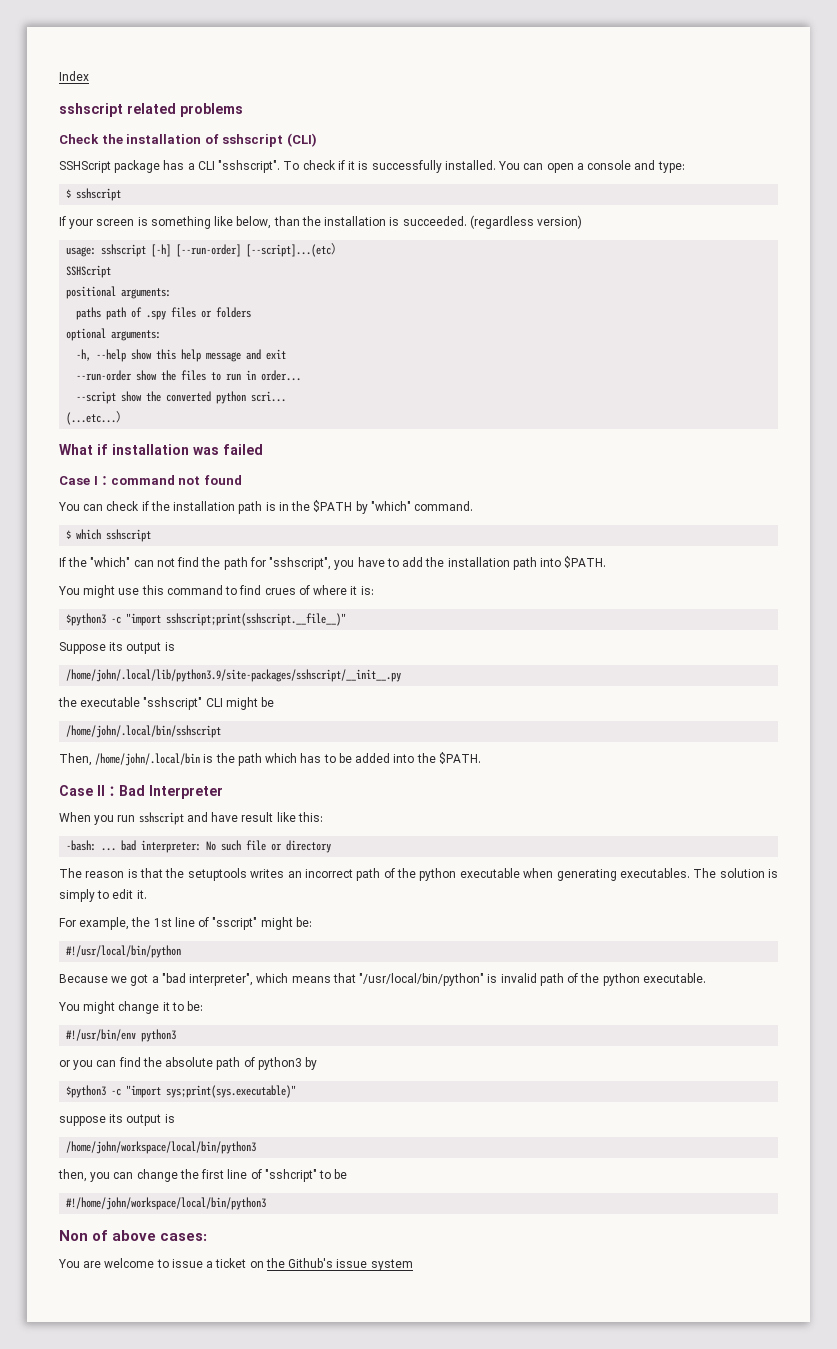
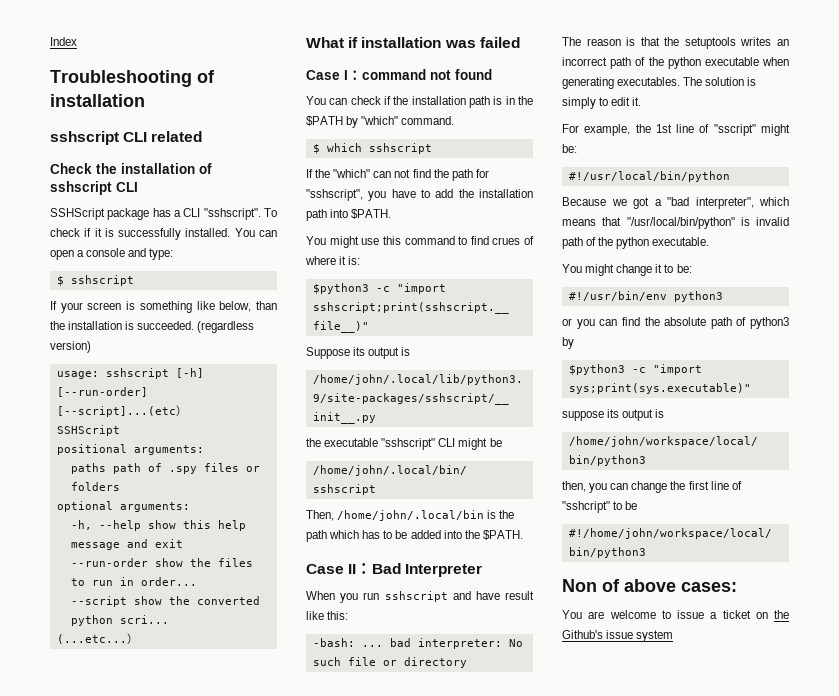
[59,103,123,117] // sshscript -> [50,70,215,87] [50,94,145,107] [50,131,148,145] // Troubleshooting of installation // sshscript CLI
[180,103,243,117] problems -> (203, 136) none
[286,133,317,147] (CLI) -> [116,182,138,192] CLI

